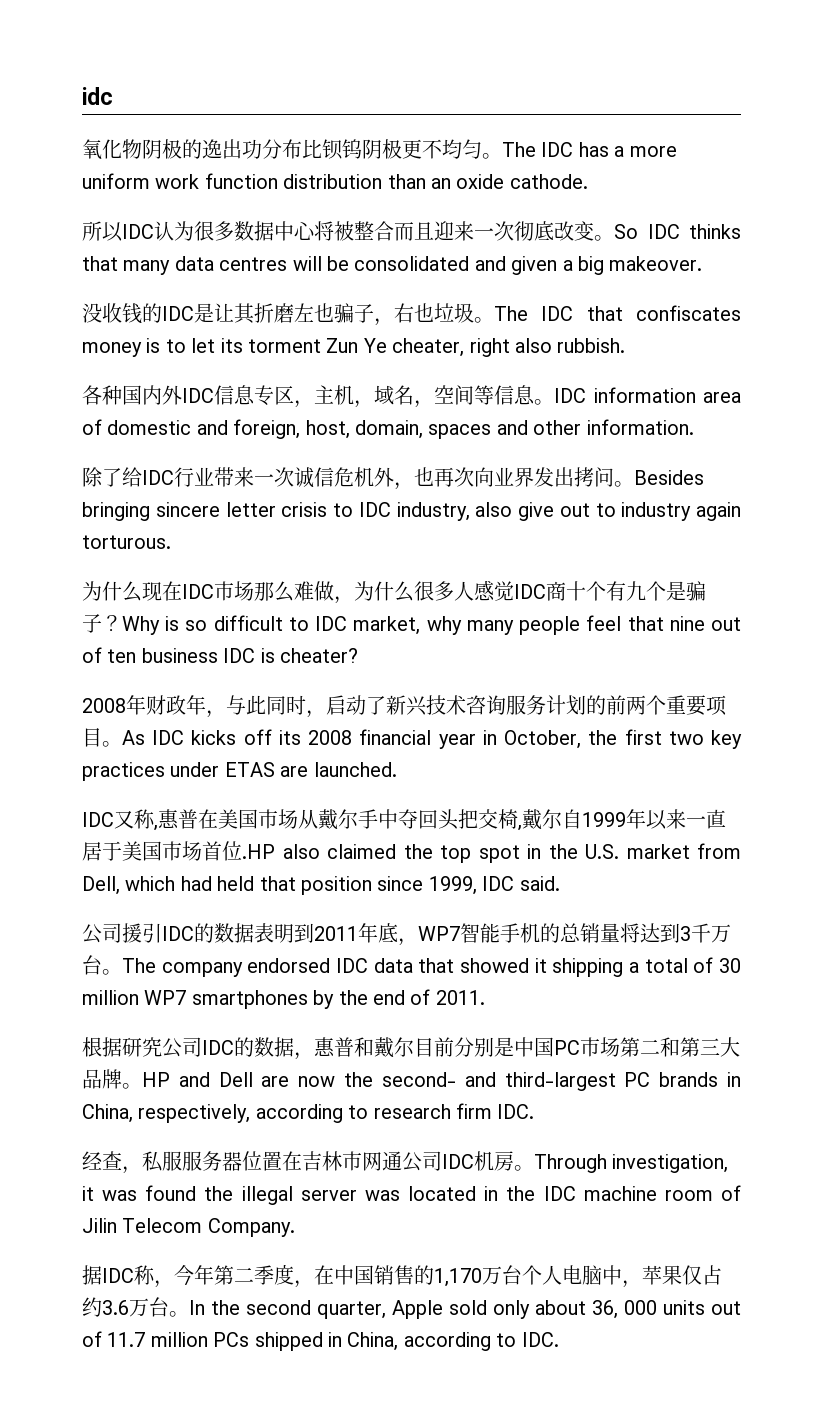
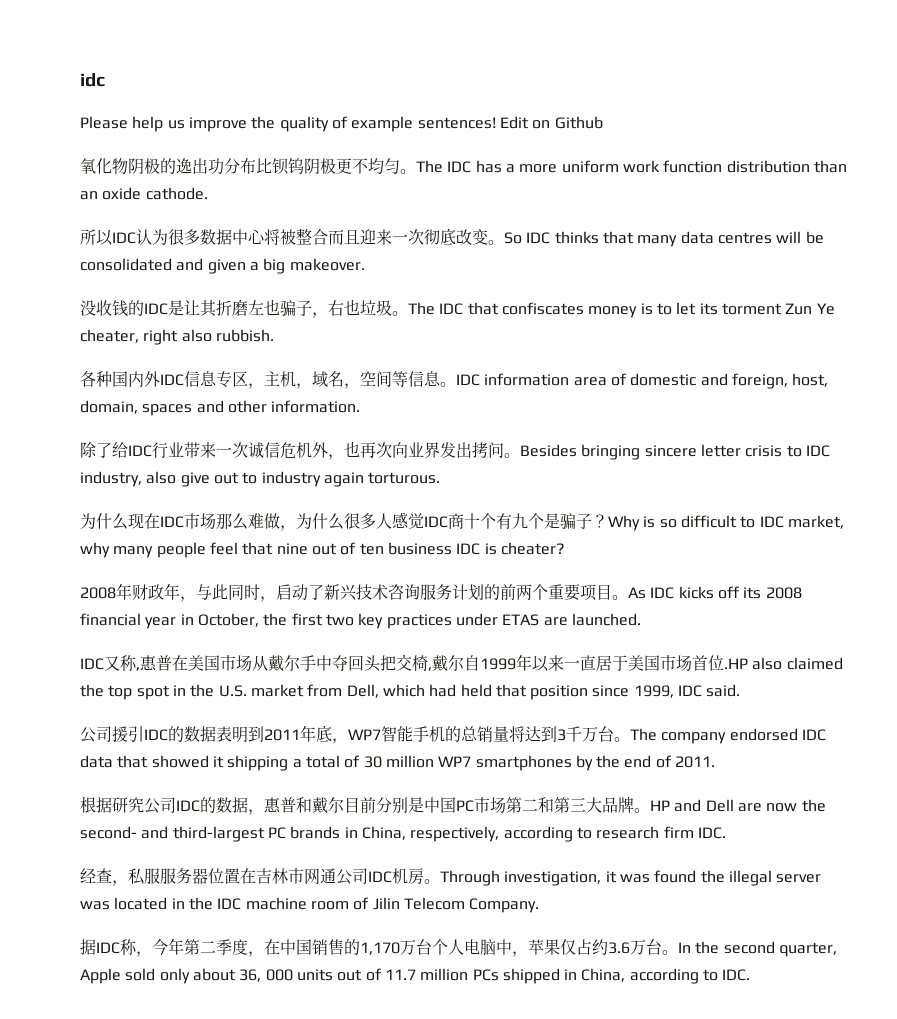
(113, 96) none -> [80,116,603,132] // Please help us improve the quality of example sentences! Edit on Github

